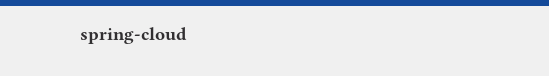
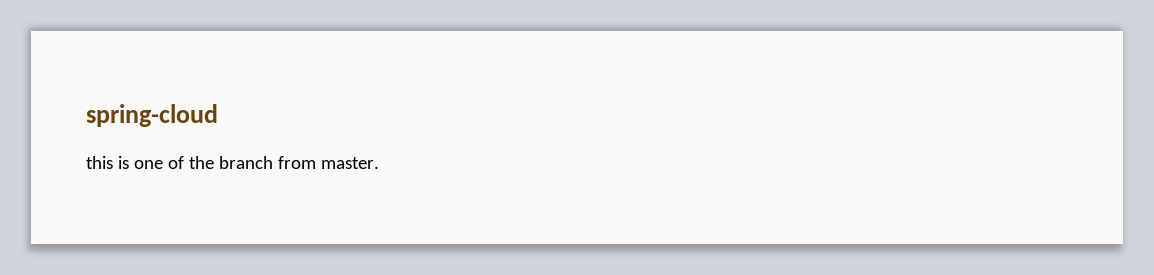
(187, 35) none -> [86,156,379,169] // this is one of the branch from master.

